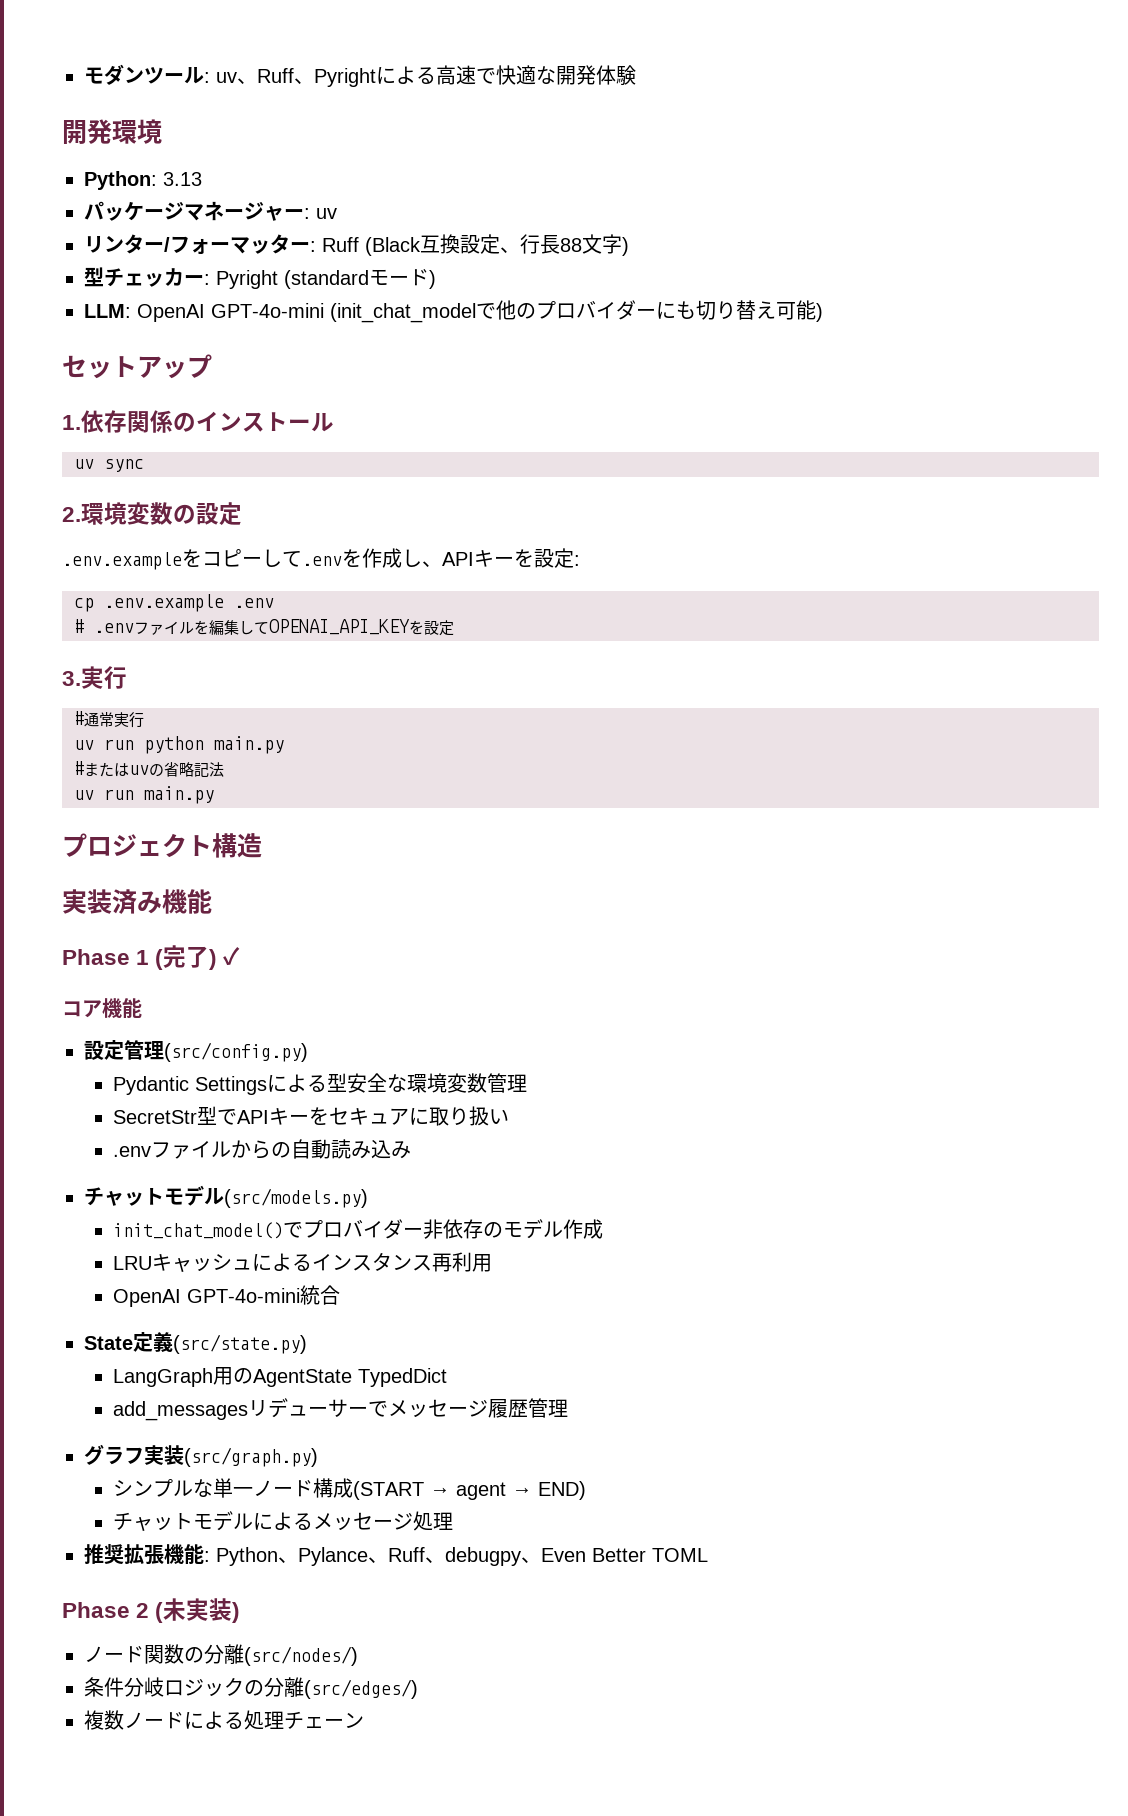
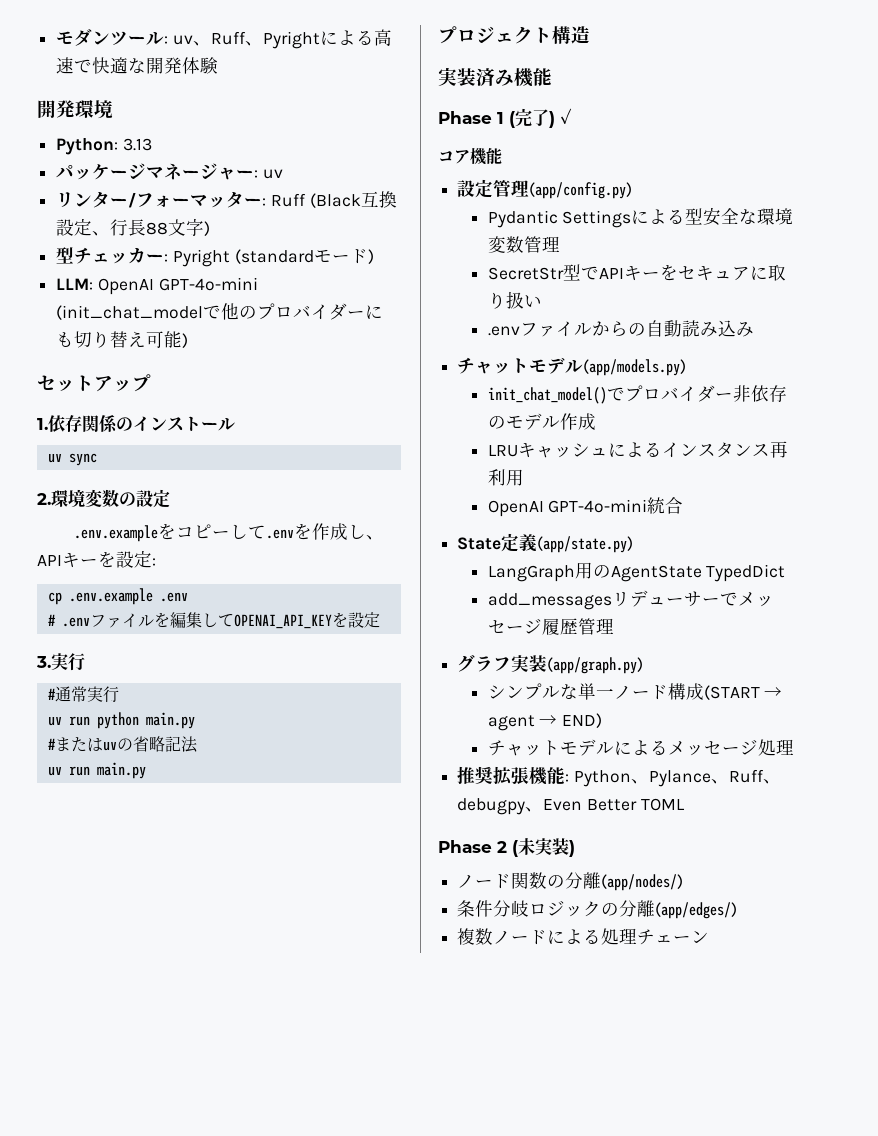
[164,1042,308,1062] (src/config.py) -> [529,182,633,199] (app/config.py)
[224,1188,368,1208] (src/models.py) -> [583,359,687,376] (app/models.py)
[173,1334,307,1354] (src/state.py) -> [537,536,634,553] (app/state.py)
[184,1447,318,1467] (src/graph.py) -> [547,657,644,674] (app/graph.py)
[244,1646,358,1666] (src/nodes/) -> [601,874,684,891] (app/nodes/)
[304,1679,418,1699] (src/edges/) -> [655,902,738,919] (app/edges/)

